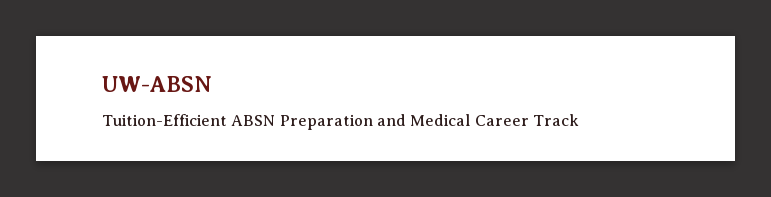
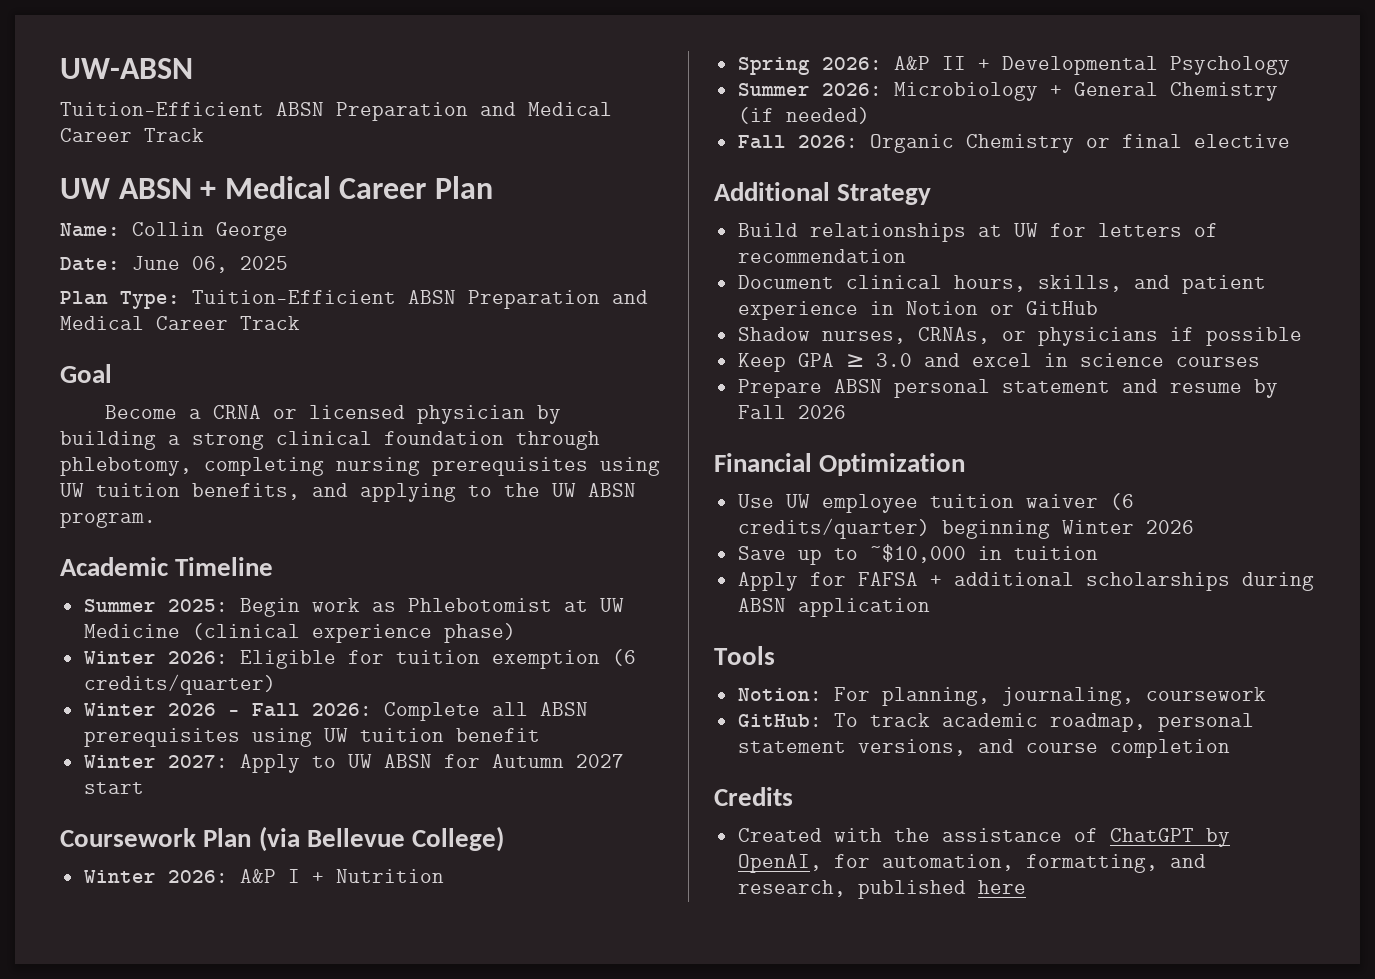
(579, 120) none -> [60,176,493,199] [60,222,288,241] [60,256,288,273] [60,290,648,309] [60,316,300,330] [60,364,112,383] [105,405,562,424] [60,431,600,450] [60,457,660,476] [60,483,636,502] [60,512,156,528] [60,557,274,576] [83,598,624,617] [83,623,516,643] [83,649,636,669] [83,674,276,695] [83,702,588,721] [83,728,540,747] [83,754,624,773] [83,782,144,794] [60,826,505,852] [83,869,444,883] [737,56,1290,75] [737,82,1278,101] [737,107,870,124] [737,134,1290,153] [714,182,932,205] [737,223,1218,242] [737,249,906,263] [737,275,1266,294] [737,301,1098,320] [737,327,1302,346] [737,353,1260,372] [737,379,1278,398] [737,405,846,419] [714,453,966,476] [737,493,1134,513] [737,518,1194,539] [737,544,1098,565] [737,572,1314,591] [737,598,930,617] [714,646,775,665] [737,687,1266,706] [737,713,1254,732] [737,739,1230,758] [714,787,793,806] [737,828,1230,847] [737,854,1206,873] [737,880,1026,899] // UW ABSN + Medical Career Plan // Name: Collin George // Date: June 06, 2025 // Plan Type: Tuition-Efficient ABSN Preparation and Medical Career Track // Goal // Become a CRNA or licensed physician by building a strong clinical foundation through phlebotomy, completing nursing prerequisites using UW tuition benefits, and applying to the UW ABSN program. // Academic Timeline // Summer 2025: Begin work as Phlebotomist at UW Medicine (clinical experience phase) // Winter 2026: Eligible for tuition exemption (6 credits/quarter) // Winter 2026 – Fall 2026: Complete all ABSN prerequisites using UW tuition benefit // Winter 2027: Apply to UW ABSN for Autumn 2027 start // Coursework Plan (via Bellevue College) // Winter 2026: A&P I + Nutrition // Spring 2026: A&P II + Developmental Psychology // Summer 2026: Microbiology + General Chemistry (if needed) // Fall 2026: Organic Chemistry or final elective // Additional Strategy // Build relationships at UW for letters of recommendation // Document clinical hours, skills, and patient experience in Notion or GitHub // Shadow nurses, CRNAs, or physicians if possible // Keep GPA ≥ 3.0 and excel in science courses // Prepare ABSN personal statement and resume by Fall 2026 // Financial Optimization // Use UW employee tuition waiver (6 credits/quarter) beginning Winter 2026 // Save up to ~$10,000 in tuition // Apply for FAFSA + additional scholarships during ABSN application // Tools // Notion: For planning, journaling, coursework // GitHub: To track academic roadmap, personal statement versions, and course completion // Credits // Created with the assistance of ChatGPT by OpenAI, for automation, formatting, and research, published here

